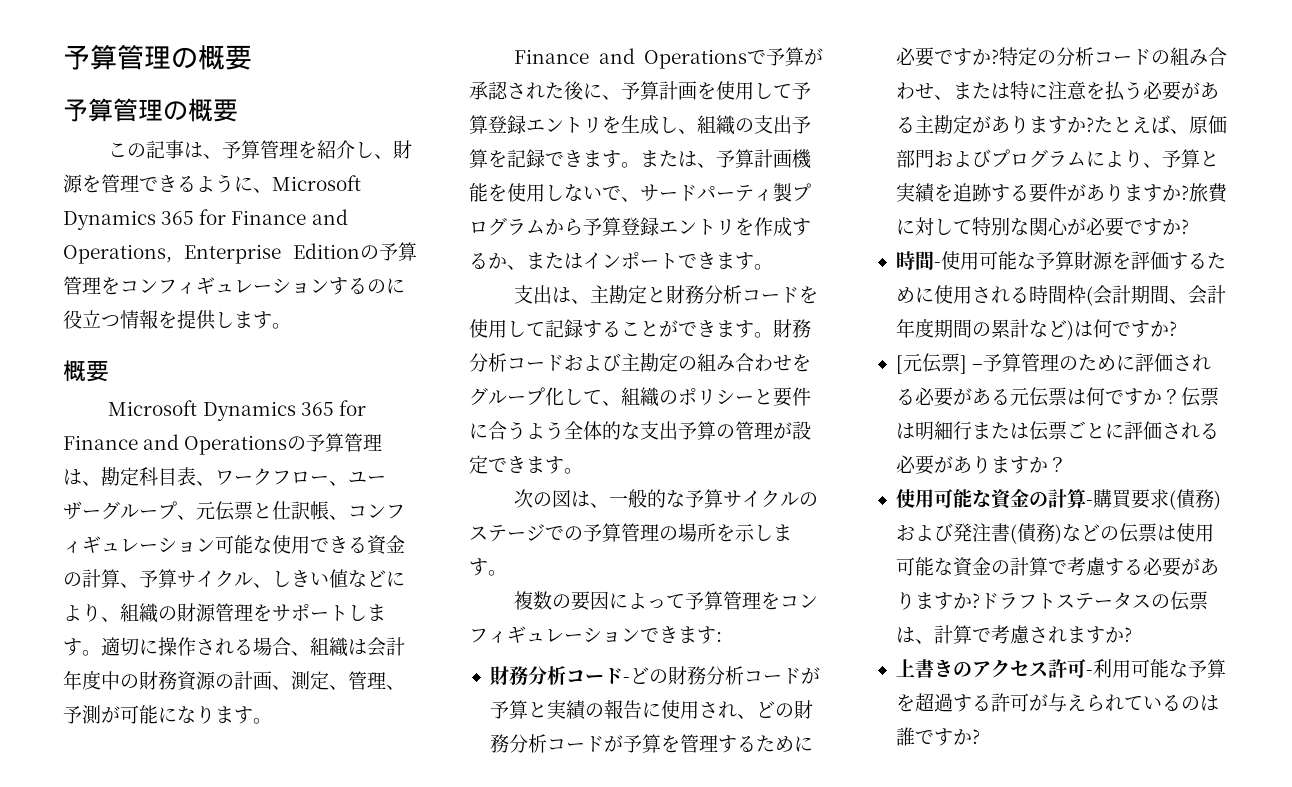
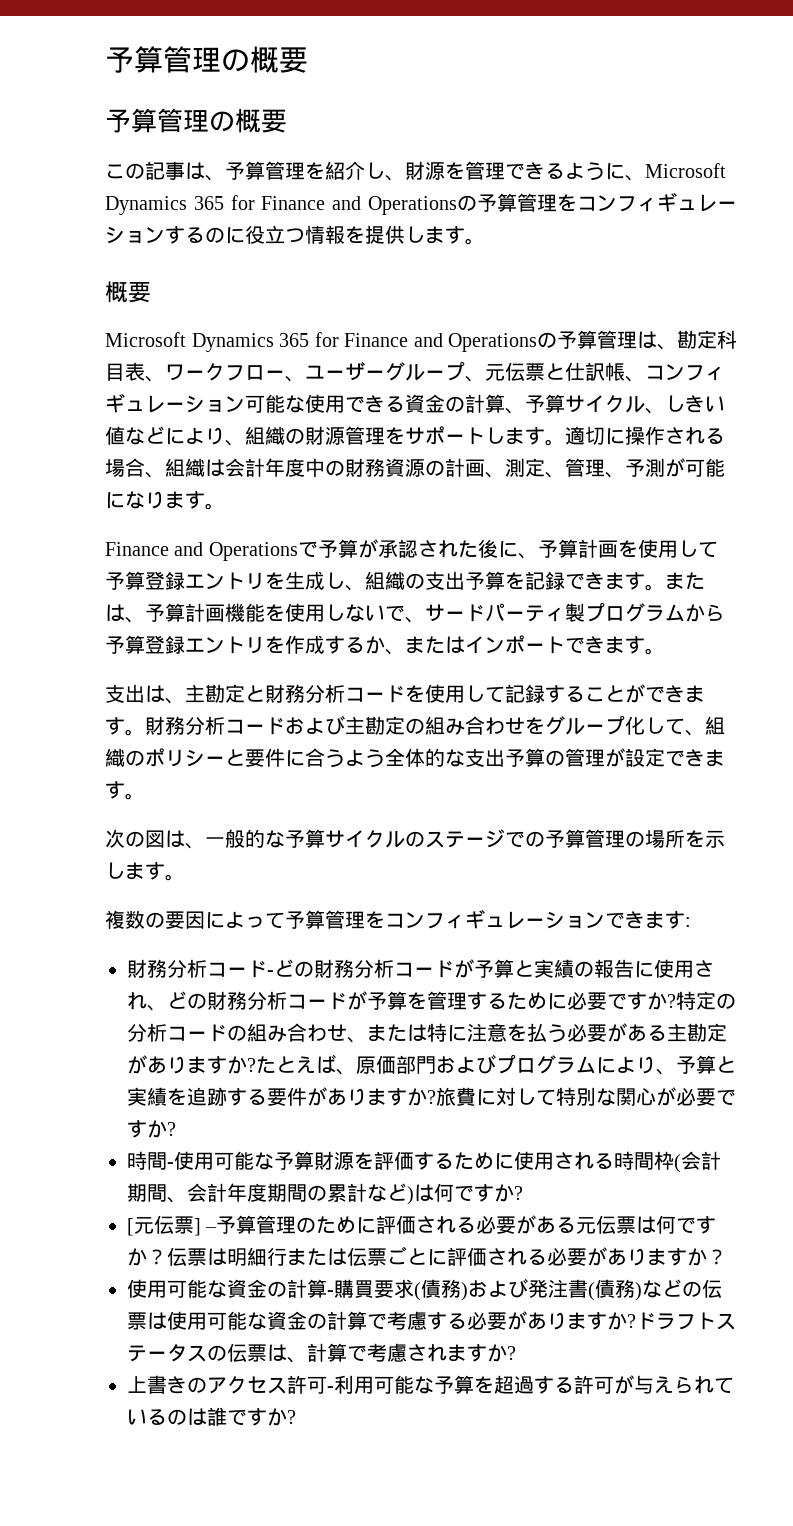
[63,243,360,264] Operations, Enterprise Edition -> [368,196,458,215] Operations

